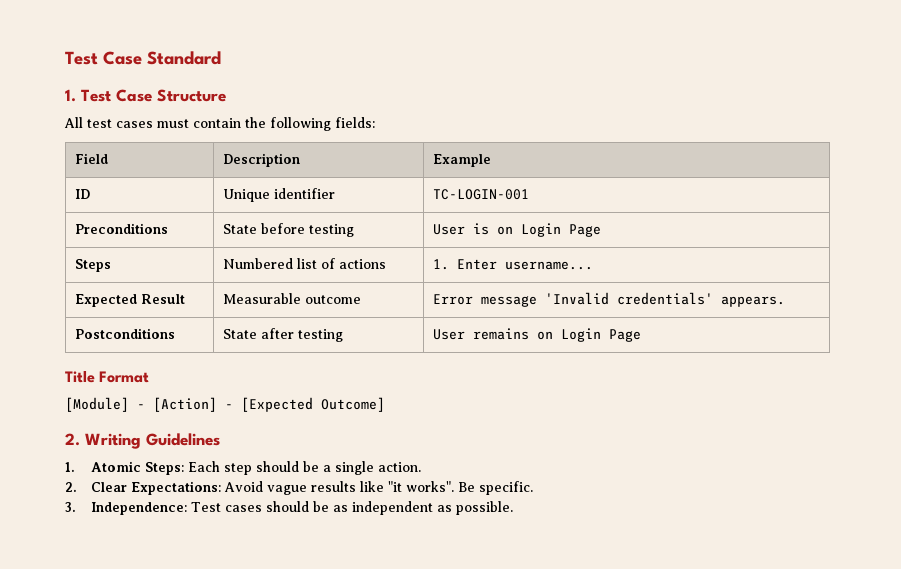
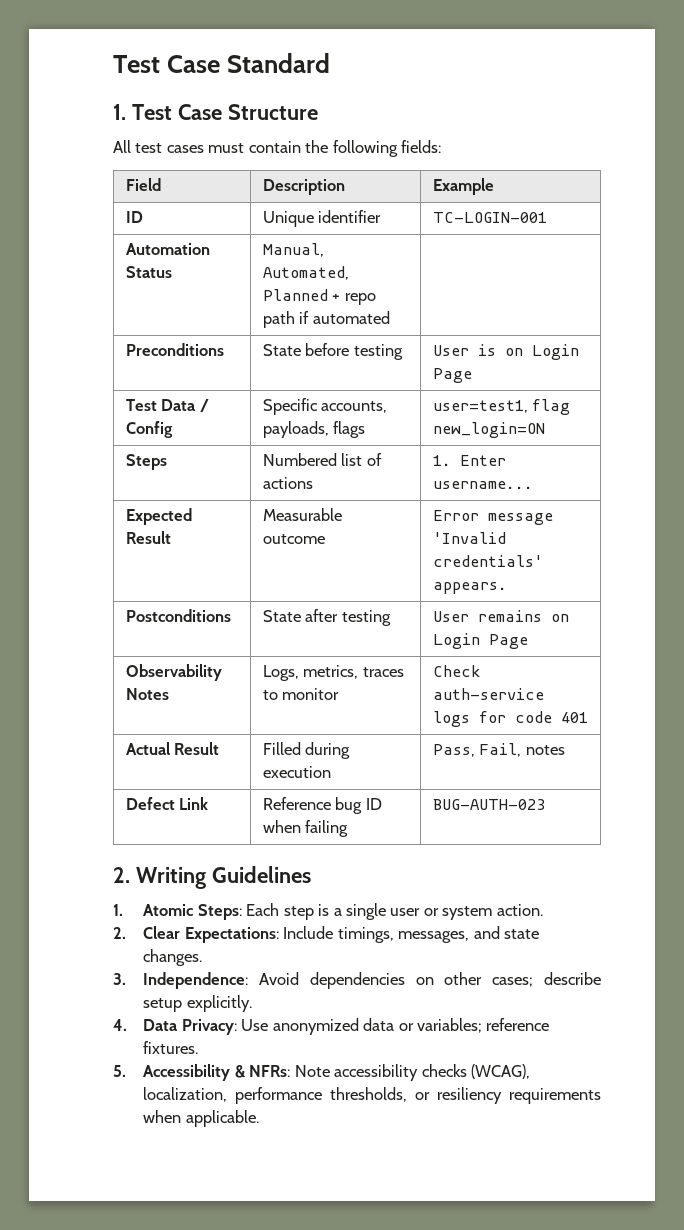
(530, 194) none -> [125,243,210,255] [125,266,172,278] [262,243,324,257] [262,266,349,280] [262,289,376,305] [262,311,390,328] // Automation Status | Manual, Automated, Planned + repo path if automated |
(602, 230) none -> [125,399,209,412] [125,421,173,438] [262,398,388,415] [262,421,366,438] [432,399,571,415] [432,422,545,438] // Test Data / Config | Specific accounts, payloads, flags | user=test1, flag new_login=ON
[65,371,150,383] [65,397,385,412] // Title Format // [Module] - [Action] - [Expected Outcome] -> [125,664,222,681] [125,688,169,700] [262,665,404,681] [262,688,340,700] [432,665,481,677] [432,688,544,700] [432,711,588,727] [125,742,220,755] [262,742,351,759] [262,766,331,778] [432,743,565,757] [125,797,209,810] [262,797,382,814] [262,820,349,837] [432,799,545,810] // Observability Notes | Logs, metrics, traces to monitor | Check auth-service logs for code 401 // Actual Result | Filled during execution | Pass, Fail, notes // Defect Link | Reference bug ID when failing | BUG-AUTH-023
[255,461,421,475] [65,481,533,495] [65,501,513,515] should be a single action. // 2. Clear Expectations: Avoid vague results like "it works". Be specific. // 3. Independence: Test cases should be as independent as possible. -> [318,903,543,920] [113,926,540,943] [143,949,203,966] [113,972,601,989] [143,995,252,1012] [113,1018,550,1035] [143,1041,199,1054] [113,1064,531,1081] [143,1087,601,1104] [143,1110,259,1127] is a single user or system action. // 2. Clear Expectations: Include timings, messages, and state changes. // 3. Independence: Avoid dependencies on other cases; describe setup explicitly. // 4. Data Privacy: Use anonymized data or variables; reference fixtures. // 5. Accessibility & NFRs: Note accessibility checks (WCAG), localization, performance thresholds, or resiliency requirements when applicable.

